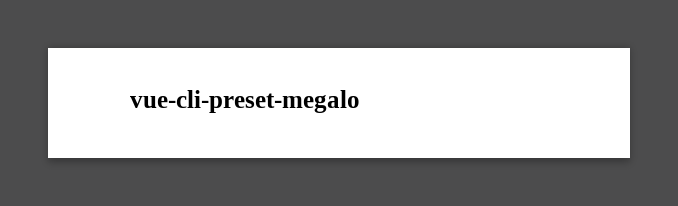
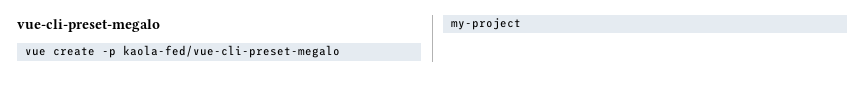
(360, 101) none -> [24,45,340,58] [450,18,521,30] // vue create -p kaola-fed/vue-cli-preset-megalo my-project

